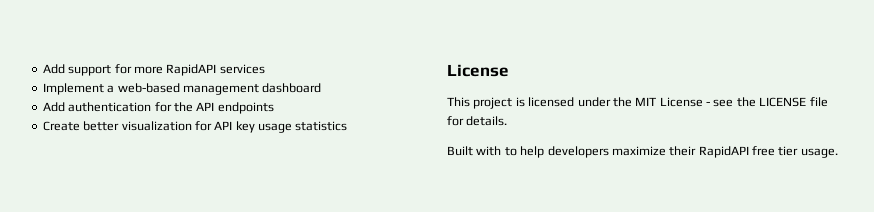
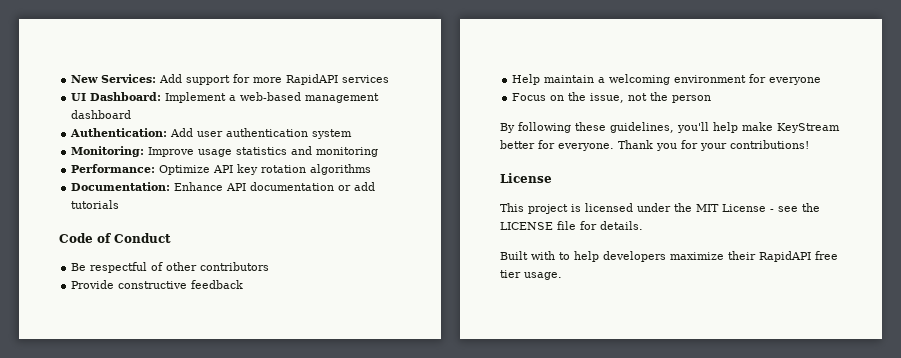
(42, 69) none -> [71,74,157,83] New Services:
(265, 69) none -> [71,92,162,101] UI Dashboard:
[42,102,274,114] [42,121,348,133] Add authentication for the API endpoints // Create better visualization for API key usage statistics -> [70,128,353,139] [71,146,379,157] [71,164,372,175] [71,182,376,191] [71,200,120,209] [59,233,171,243] [71,262,270,273] [71,280,244,289] [512,74,822,85] [512,92,712,103] [500,122,840,133] [500,140,809,151] Authentication: Add user authentication system // Monitoring: Improve usage statistics and monitoring // Performance: Optimize API key rotation algorithms // Documentation: Enhance API documentation or add tutorials // Code of Conduct // Be respectful of other contributors // Provide constructive feedback // Help maintain a welcoming environment for everyone // Focus on the issue, not the person // By following these guidelines, you'll help make KeyStream better for everyone. Thank you for your contributions!

